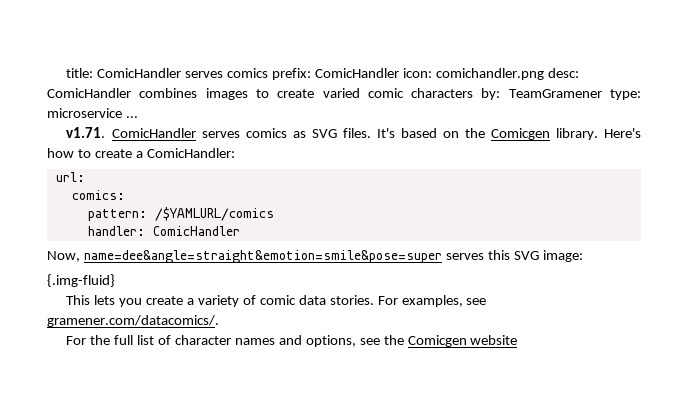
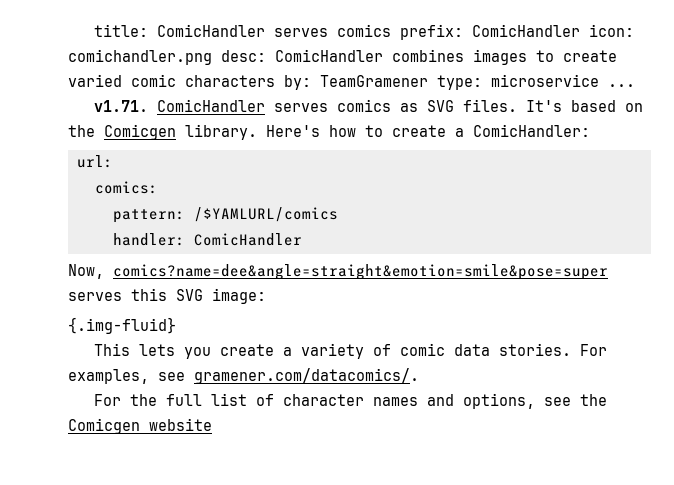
[83,250,442,263] name=dee&angle=straight&emotion=smile&pose=super -> [113,264,608,280] comics?name=dee&angle=straight&emotion=smile&pose=super

